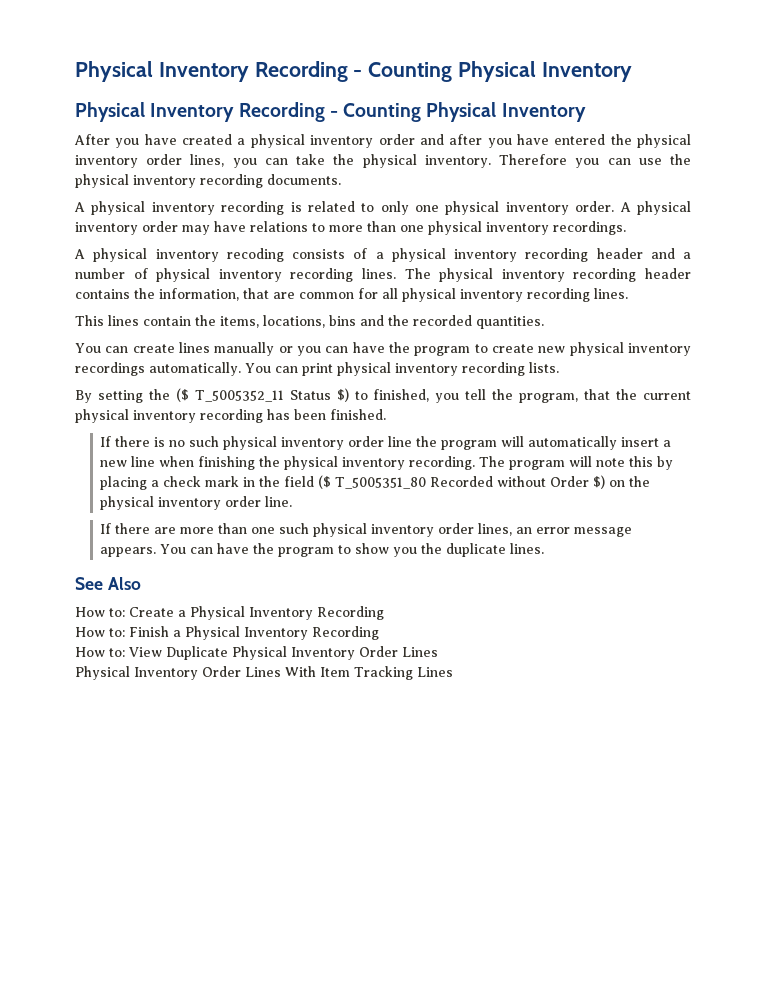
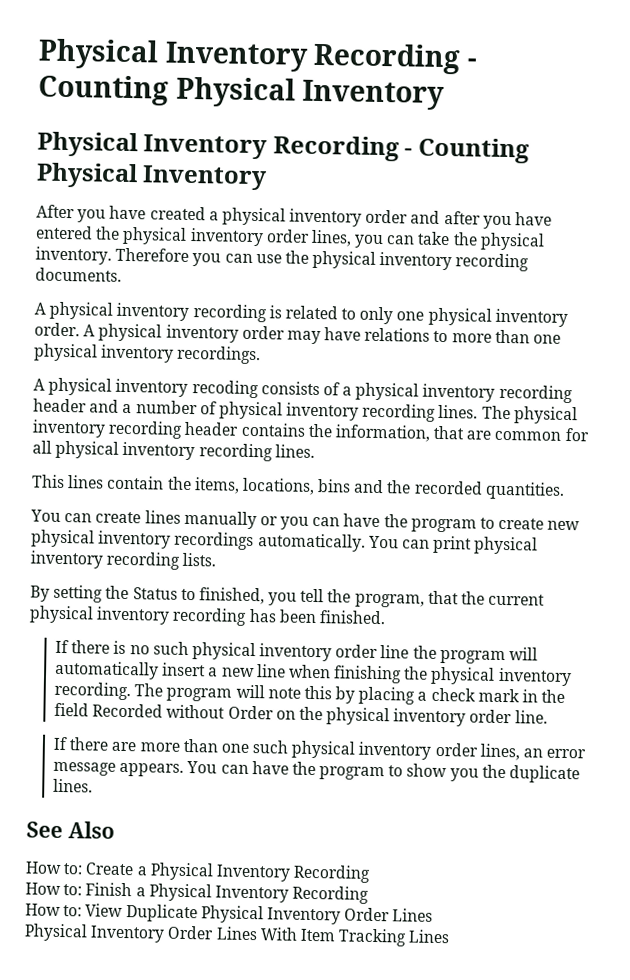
[175,388,349,402] ($ T_5005352_11 Status $) -> [132,587,178,600] Status
[318,475,427,489] ($ T_5005351_80 -> (89, 709) none
[593,475,606,489] $) -> (274, 712) none

